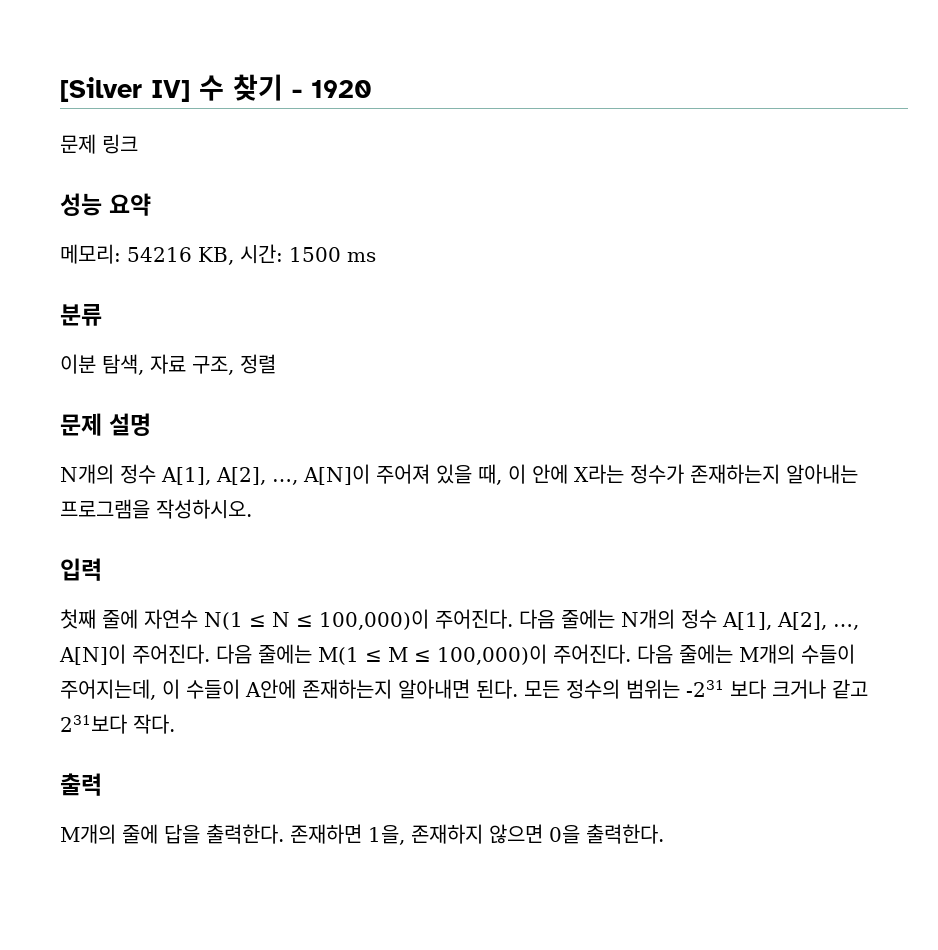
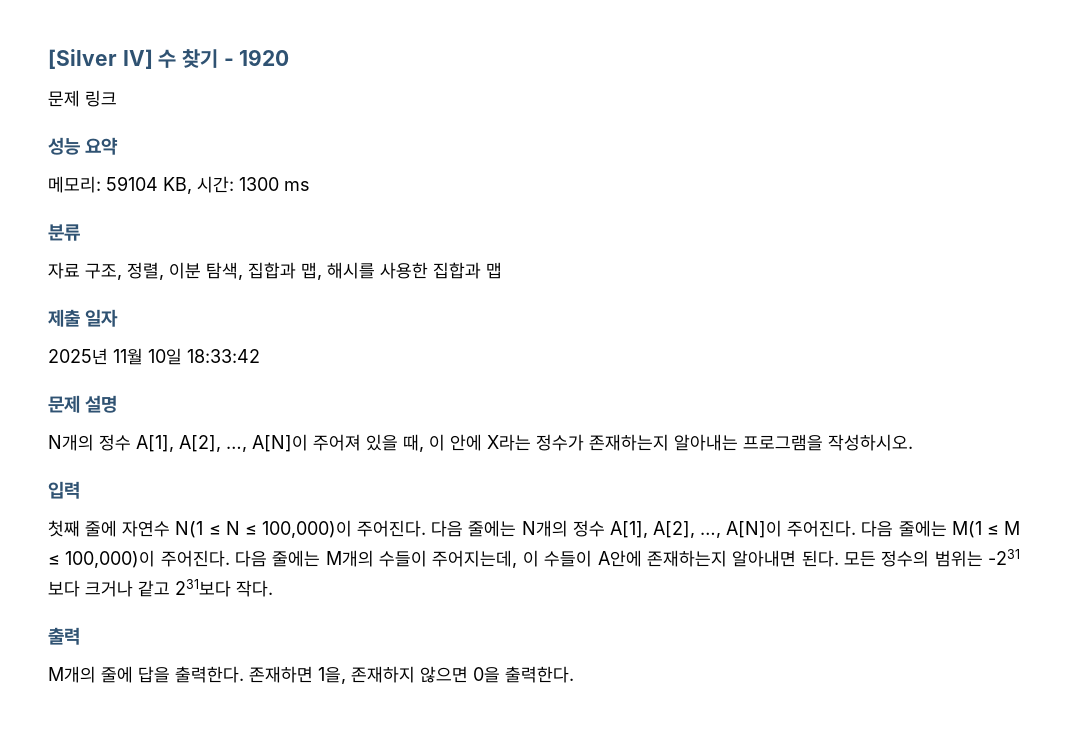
[127,247,192,262] 54216 -> [106,176,158,191] 59104
[289,247,341,262] 1500 -> [239,177,279,191] 1300
[60,354,276,375] 이분 탐색, 자료 구조, 정렬 -> [48,262,502,280] [48,309,119,327] [48,348,260,365] 자료 구조, 정렬, 이분 탐색, 집합과 맵, 해시를 사용한 집합과 맵 // 제출 일자 // 2025년 11월 10일 18:33:42

